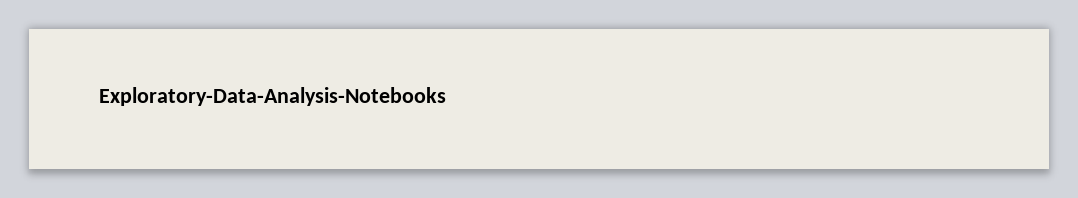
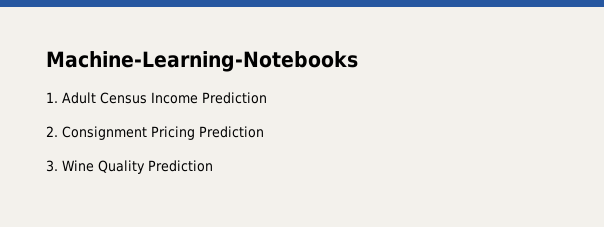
[99,87,446,106] Exploratory-Data-Analysis-Notebooks -> [46,51,358,72] [46,92,267,104] [46,126,264,140] [46,160,213,174] Machine-Learning-Notebooks // 1. Adult Census Income Prediction // 2. Consignment Pricing Prediction // 3. Wine Quality Prediction

